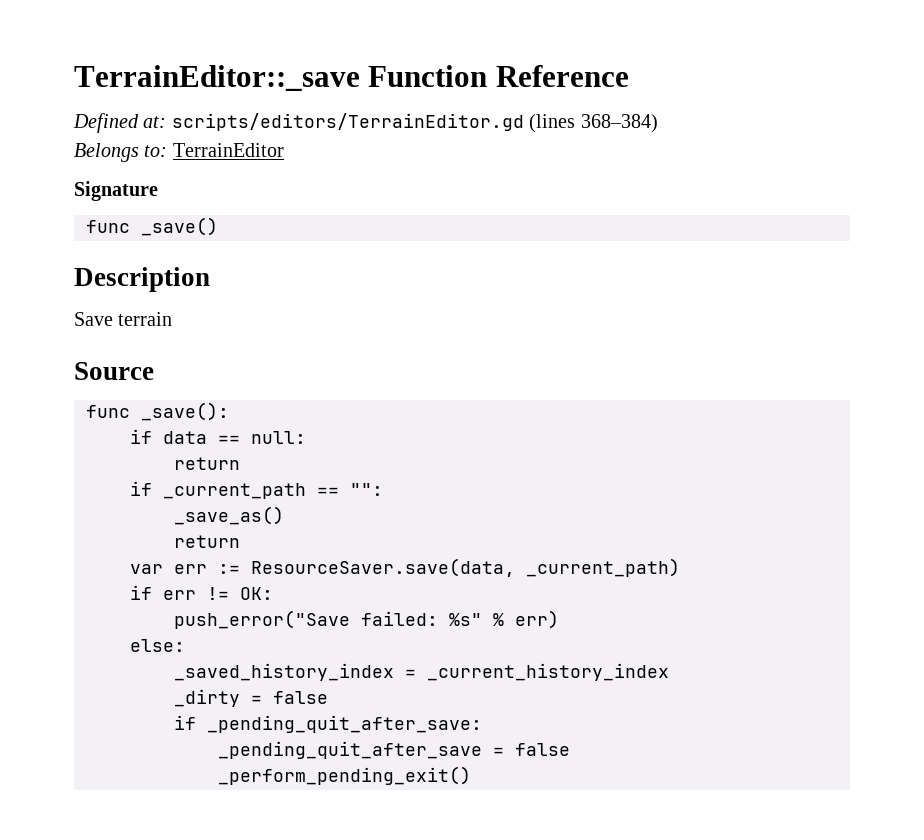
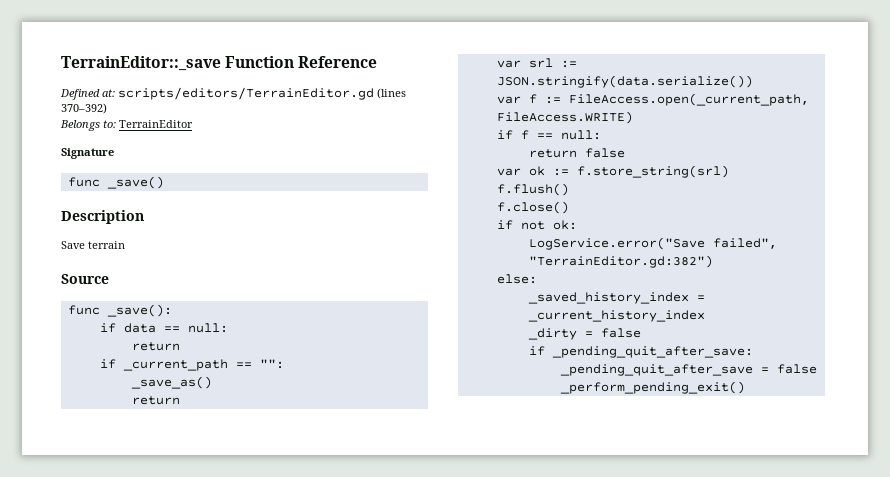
[580,114,658,133] 368–384) -> [61,103,107,114] 370–392)
[174,558,680,577] [130,585,273,600] [174,610,559,629] err := ResourceSaver.save(data, _current_path) // if err != OK: // push_error("Save failed: %s" % err) -> [528,58,577,68] [496,75,753,88] [496,93,809,106] [496,111,633,124] [496,130,601,140] [528,148,625,158] [496,165,729,178] [496,183,569,196] [496,201,569,214] [496,220,577,230] [528,237,777,250] [528,255,713,268] srl := JSON.stringify(data.serialize()) // var f := FileAccess.open(_current_path, FileAccess.WRITE) // if f == null: // return false // var ok := f.store_string(srl) // f.flush() // f.close() // if not ok: // LogService.error("Save failed", "TerrainEditor.gd:382")

